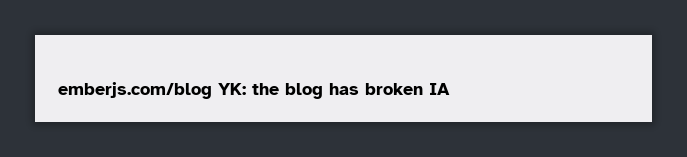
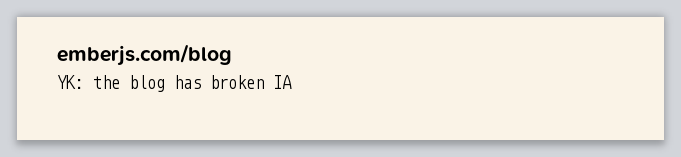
(212, 90) none -> (232, 55) //

